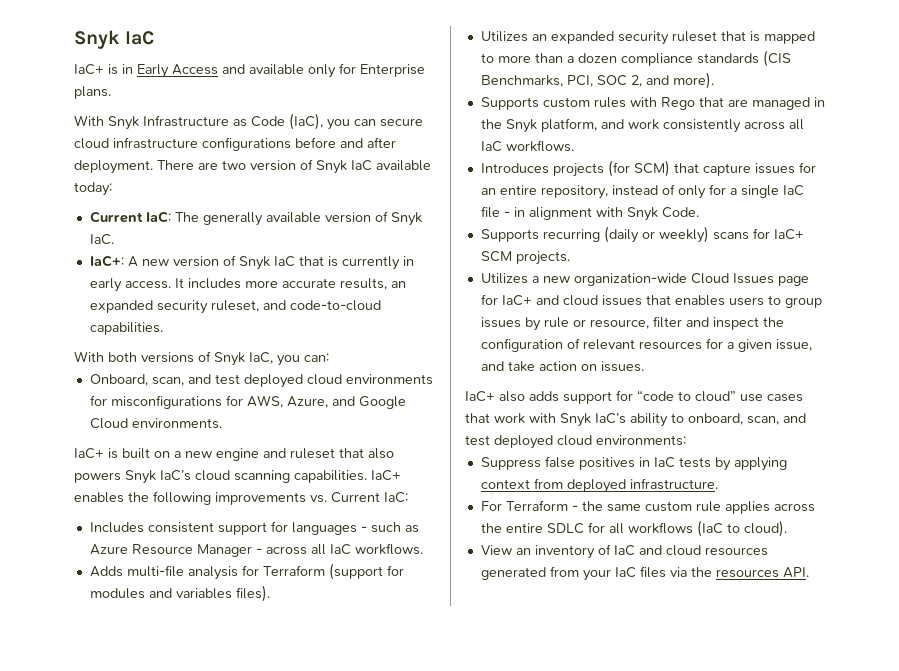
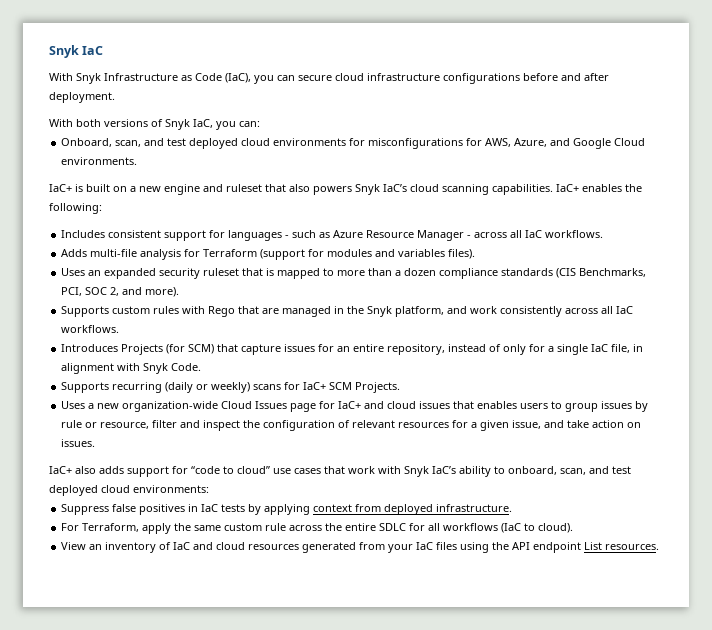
[74,30,155,49] [74,63,425,78] [74,86,111,99] Snyk IaC // IaC+ is in Early Access and available only for Enterprise plans. -> [49,45,104,58] Snyk IaC
[157,159,431,174] [74,182,112,196] [89,211,422,226] [89,234,114,245] [89,255,414,270] [89,278,406,292] [89,300,381,314] [89,322,163,335] There are two version of Snyk IaC available today: // Current IaC: The generally available version of Snyk IaC. // IaC+: A new version of Snyk IaC that is currently in early access. It includes more accurate results, an expanded security ruleset, and code-to-cloud capabilities. -> (115, 97) none
[153,491,408,505] following improvements vs. Current IaC: -> [49,203,102,214] following:
[480,31,528,42] Utilizes -> [61,268,86,276] Uses
[552,163,604,177] projects -> [121,344,164,355] Projects
[480,206,510,218] file - -> [611,344,631,353] file,
[515,251,570,265] [480,273,528,284] projects. // Utilizes -> [355,382,401,393] [61,401,86,409] Projects. // Uses
[505,500,578,511] Terraform - -> [82,523,172,534] Terraform, apply
[724,501,770,514] applies -> (287, 527) none
[669,567,809,578] via the resources API. -> [460,542,660,553] using the API endpoint List resources.

